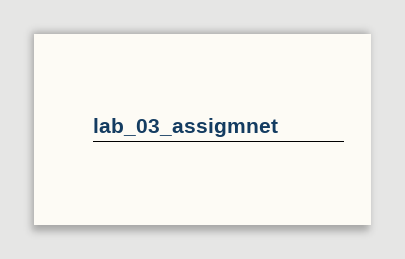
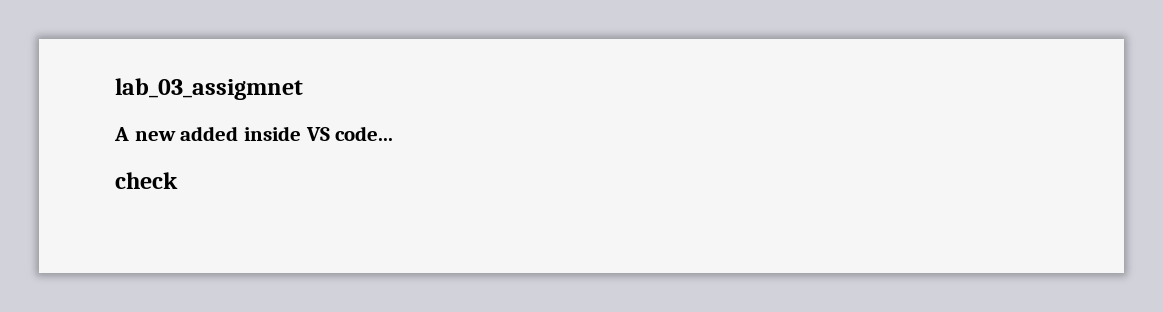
(278, 127) none -> [114,126,394,141] [115,172,178,189] // A new added inside VS code... // check

